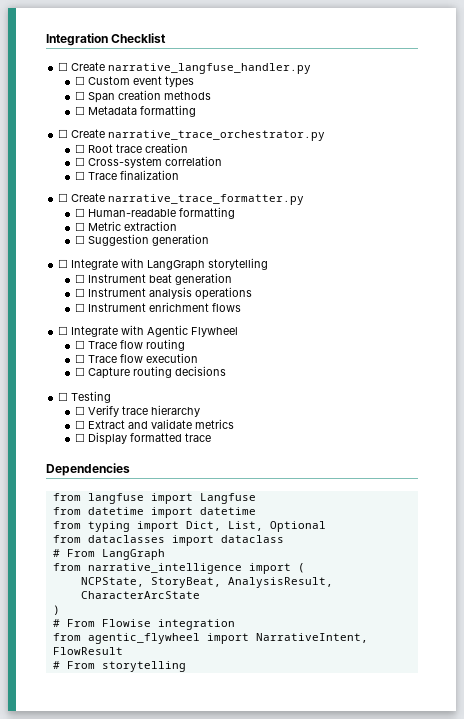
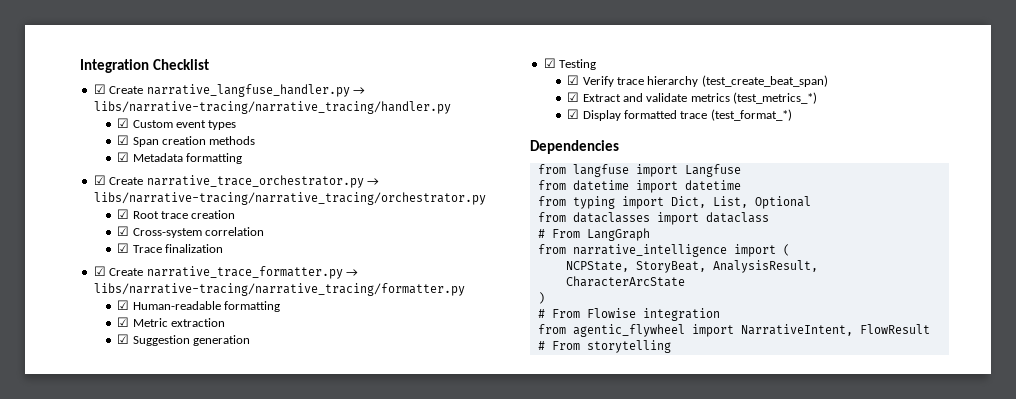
[58,62,69,71] ☐ -> [93,84,106,94] ☑
[74,76,85,85] // ☐ -> [352,87,365,94] [93,101,451,114] [117,118,130,128] → libs/narrative-tracing/narrative_tracing/handler.py // ☑
[74,91,85,100] ☐ -> [117,135,130,145] ☑
[74,106,85,115] ☐ -> [117,152,130,162] ☑
[58,129,69,138] ☐ -> [93,175,106,185] ☑
[74,144,85,153] // ☐ -> [366,178,379,185] [93,192,486,205] [117,209,130,219] → libs/narrative-tracing/narrative_tracing/orchestrator.py // ☑
[74,157,85,166] ☐ -> [117,226,130,236] ☑
[74,171,85,180] ☐ -> [117,243,130,253] ☑
[58,193,69,202] ☐ -> [93,266,106,276] ☑
[74,208,85,217] // ☐ -> [345,269,358,276] [93,283,465,296] [117,300,130,310] → libs/narrative-tracing/narrative_tracing/formatter.py // ☑
[74,222,85,231] ☐ -> [117,317,130,327] ☑
[74,235,85,244] ☐ -> [117,334,130,344] ☑
[58,258,269,271] [74,273,232,285] [74,287,252,300] [74,302,241,312] [58,325,239,337] [74,339,185,351] [74,353,198,363] [74,366,226,379] [58,392,69,401] ☐ Integrate with LangGraph storytelling // ☐ Instrument beat generation // ☐ Instrument analysis operations // ☐ Instrument enrichment flows // ☐ Integrate with Agentic Flywheel // ☐ Trace flow routing // ☐ Trace flow execution // ☐ Capture routing decisions // ☐ -> [543,58,556,68] ☑
[74,406,85,415] ☐ -> [567,75,580,85] ☑
[74,420,85,429] // ☐ -> [701,75,828,87] [567,92,580,102] (test_create_beat_span) // ☑
[74,433,85,442] // ☐ -> [733,92,818,104] [567,109,580,119] (test_metrics_*) // ☑
(211, 437) none -> [710,109,792,121] (test_format_*)

